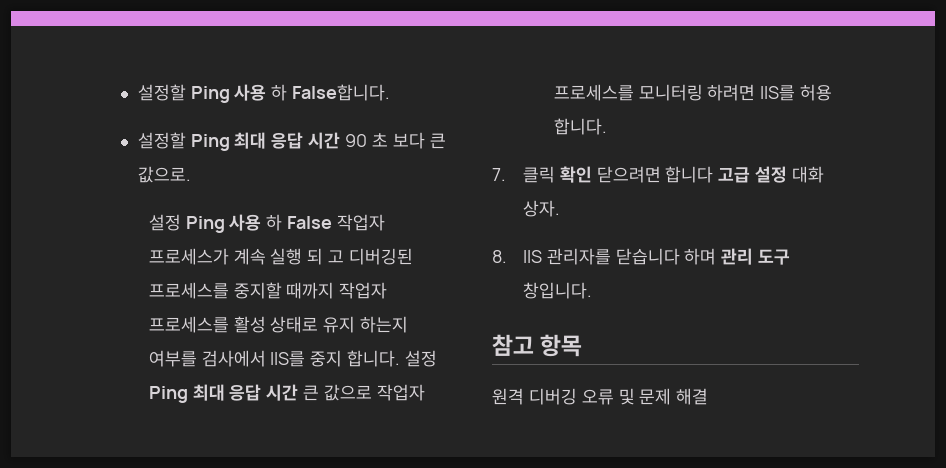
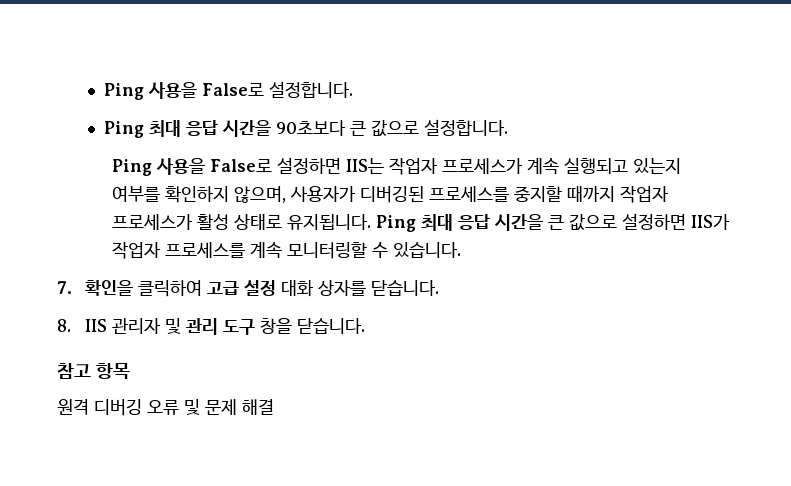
[137,84,391,103] [137,132,446,151] [137,166,191,183] [148,214,386,233] [148,248,345,265] 설정할 Ping 사용 하 False합니다. // 설정할 Ping 최대 응답 시간 90 초 보다 큰 값으로. // 설정 Ping 사용 하 False 작업자 프로세스가 계속 실행 되 고 -> [104,81,354,100] [104,119,509,138] [112,157,682,176] [112,186,357,203] Ping 사용을 False로 설정합니다. // Ping 최대 응답 시간을 90초보다 큰 값으로 설정합니다. // Ping 사용을 False로 설정하면 IIS는 작업자 프로세스가 계속 실행되고 있는지 여부를 확인하지 않으며, 사용자가
[148,316,229,333] 프로세스를 -> [112,214,194,230] 프로세스가
[323,316,409,333] [148,350,438,367] [148,384,425,403] [553,84,833,101] [553,118,607,135] [492,166,714,183] 유지 하는지 여부를 검사에서 IIS를 중지 합니다. 설정 Ping 최대 응답 시간 큰 값으로 작업자 프로세스를 모니터링 하려면 IIS를 허용 합니다. // 7. 클릭 확인 닫으려면 합니다 -> [287,213,731,232] [112,241,462,259] [57,280,202,297] 유지됩니다. Ping 최대 응답 시간을 큰 값으로 설정하면 IIS가 작업자 프로세스를 계속 모니터링할 수 있습니다. // 7. 확인을 클릭하여
[522,200,560,217] 상자. -> [317,280,439,296] 상자를 닫습니다.
[546,248,791,265] [522,282,592,299] 관리자를 닫습니다 하며 관리 도구 창입니다. -> [111,318,365,335] 관리자 및 관리 도구 창을 닫습니다.

